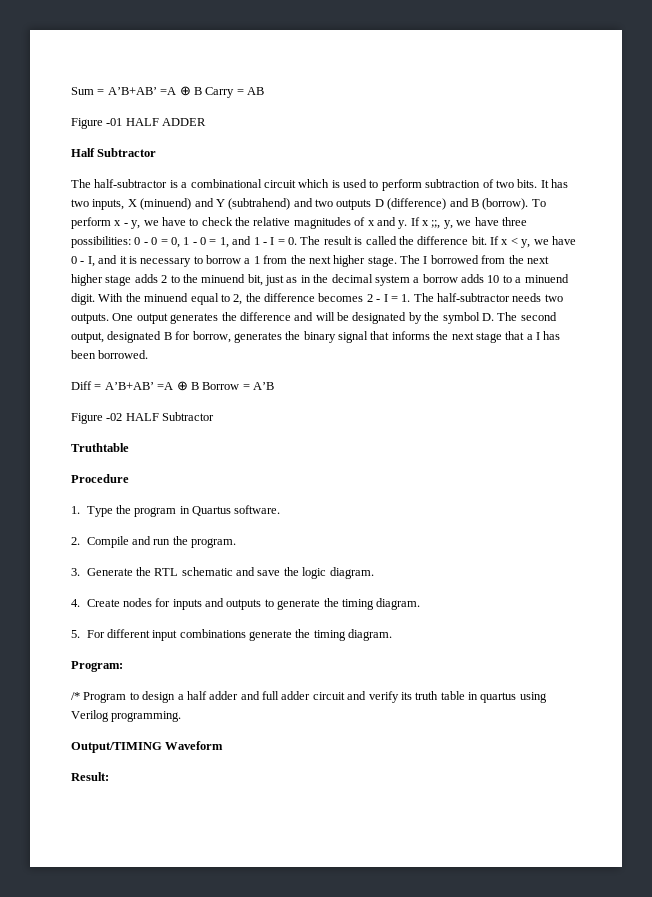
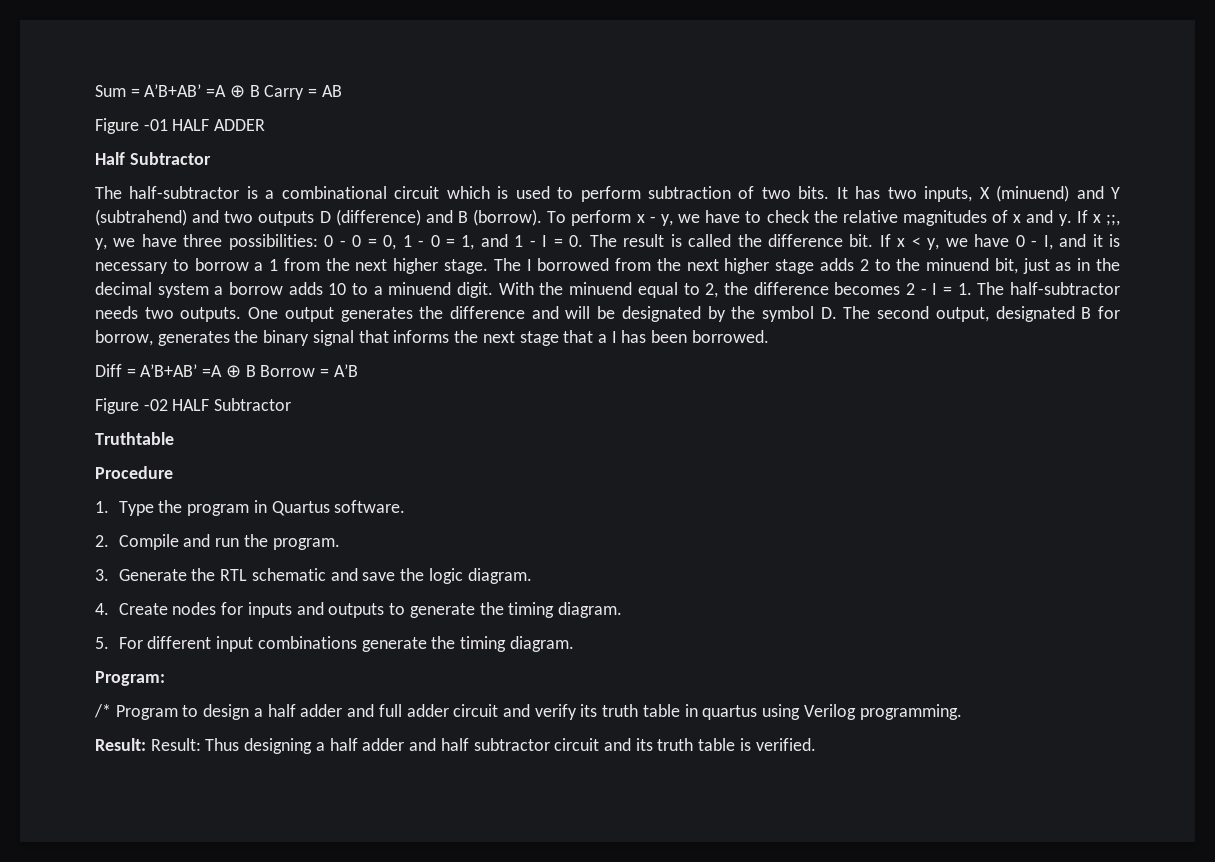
[71,741,224,753] [71,772,109,781] // Output/TIMING Waveform // Result: -> [95,738,816,754] // Result: Result: Thus designing a half adder and half subtractor circuit and its truth table is verified.

